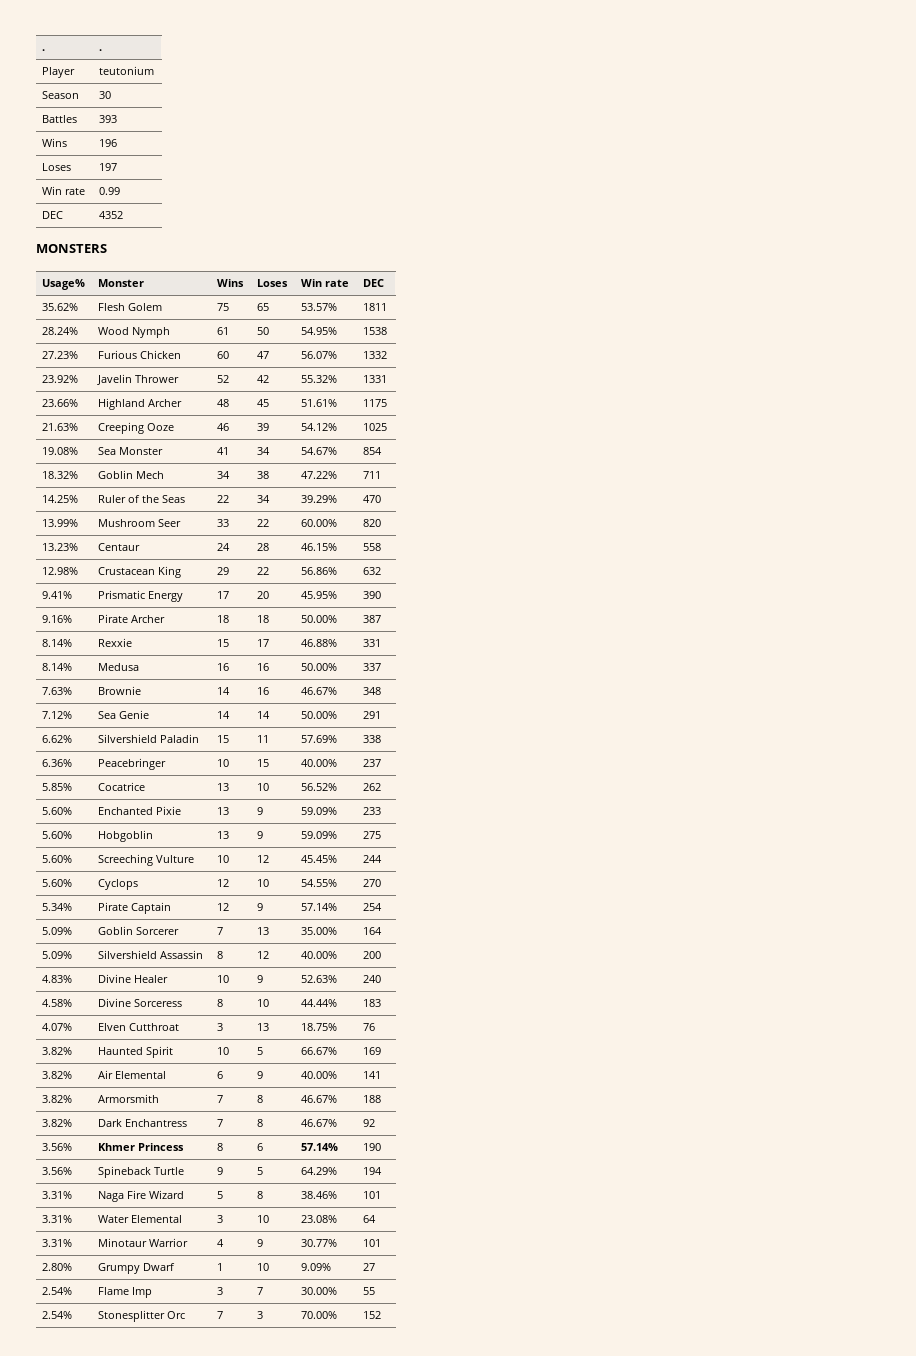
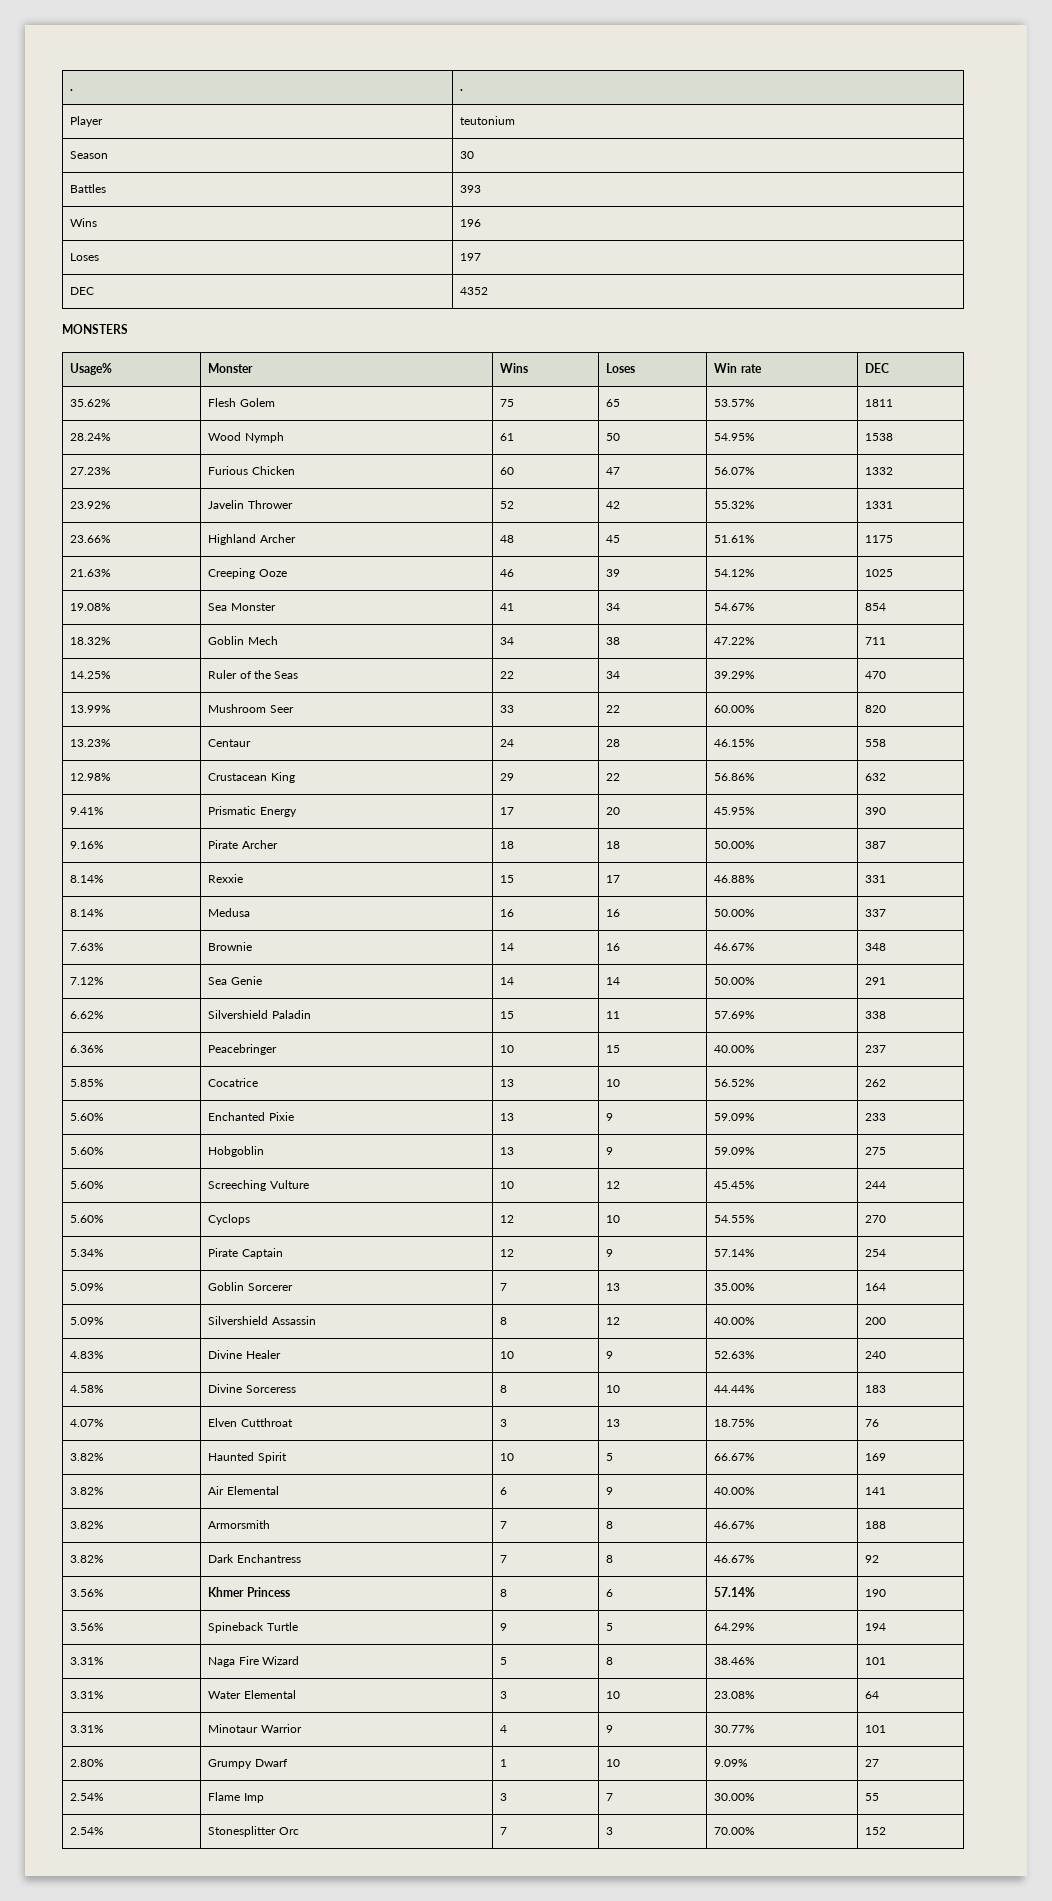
[42,186,86,195] [99,187,121,195] // Win rate | 0.99 -> (482, 257) none

